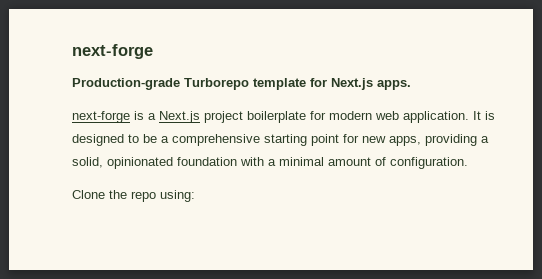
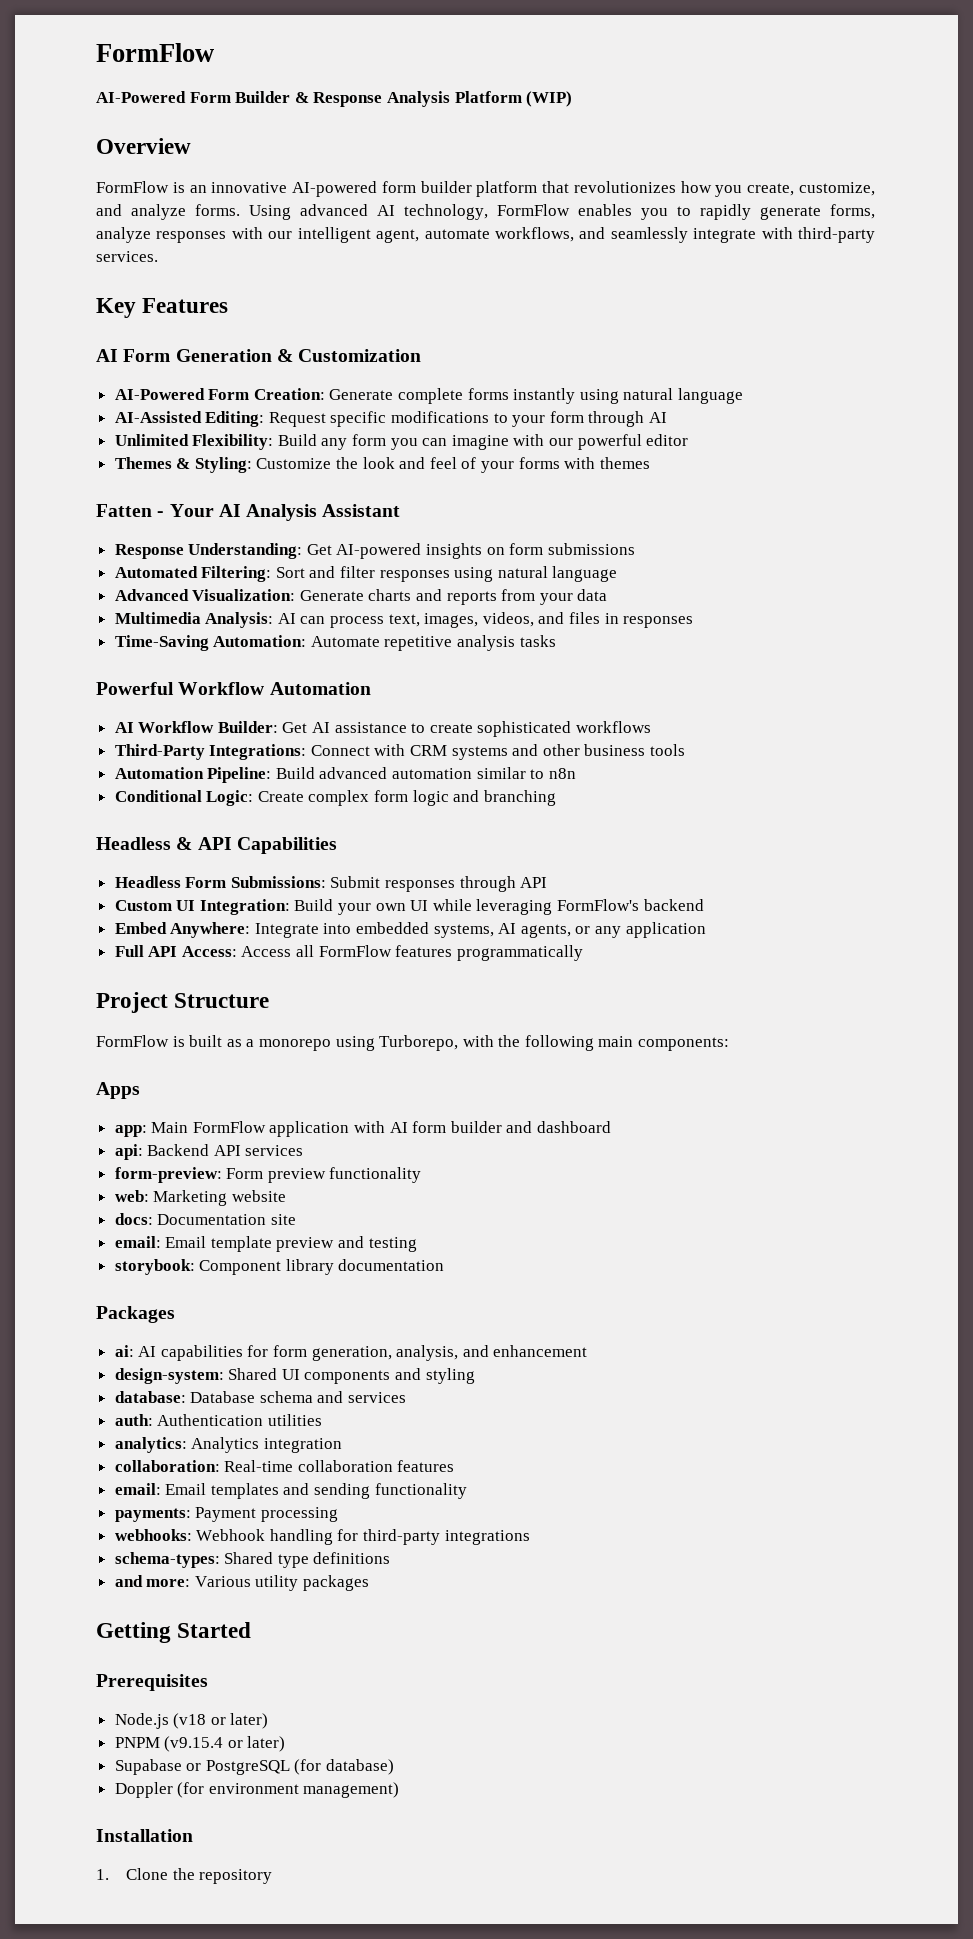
[72,44,153,59] [72,78,411,90] [72,111,495,123] [72,134,489,146] [72,157,468,169] [72,190,195,202] next-forge // Production-grade Turborepo template for Next.js apps. // next-forge is a Next.js project boilerplate for modern web application. It is designed to be a comprehensive starting point for new apps, providing a solid, opinionated foundation with a minimal amount of configuration. // Clone the repo using: -> [96,43,214,62] [96,91,573,107] [96,138,191,154] [96,181,875,197] [96,204,875,220] [96,227,875,243] [96,251,158,262] [96,298,229,318] [96,349,422,362] [114,388,744,404] [114,411,668,427] [114,434,689,450] [114,457,650,473] [96,504,401,521] [114,543,635,559] [114,566,618,582] [114,589,608,605] [114,612,694,628] [114,635,556,651] [96,682,371,695] [114,721,652,737] [114,744,686,760] [114,767,576,783] [114,790,556,806] [96,837,337,854] [114,876,548,892] [114,899,704,915] [114,922,706,938] [114,945,583,961] [96,992,270,1013] [96,1035,730,1051] [96,1082,140,1099] [114,1121,612,1137] [114,1144,304,1160] [114,1167,422,1183] [114,1190,286,1206] [114,1213,296,1225] [114,1236,417,1252] [114,1259,445,1275] [96,1306,175,1323] [114,1345,588,1361] [114,1368,475,1384] [114,1391,407,1403] [114,1414,322,1426] [114,1437,342,1453] [114,1460,455,1472] [114,1483,467,1499] [114,1507,338,1522] [114,1529,530,1545] [114,1552,391,1568] [114,1575,370,1591] [96,1622,252,1643] [96,1674,208,1691] [114,1713,269,1729] [114,1736,286,1752] [114,1759,395,1775] [114,1782,400,1798] [96,1829,193,1842] [96,1868,273,1884] FormFlow // AI-Powered Form Builder & Response Analysis Platform (WIP) // Overview // FormFlow is an innovative AI-powered form builder platform that revolutionizes how you create, customize, and analyze forms. Using advanced AI technology, FormFlow enables you to rapidly generate forms, analyze responses with our intelligent agent, automate workflows, and seamlessly integrate with third-party services. // Key Features // AI Form Generation & Customization // AI-Powered Form Creation: Generate complete forms instantly using natural language // AI-Assisted Editing: Request specific modifications to your form through AI // Unlimited Flexibility: Build any form you can imagine with our powerful editor // Themes & Styling: Customize the look and feel of your forms with themes // Fatten - Your AI Analysis Assistant // Response Understanding: Get AI-powered insights on form submissions // Automated Filtering: Sort and filter responses using natural language // Advanced Visualization: Generate charts and reports from your data // Multimedia Analysis: AI can process text, images, videos, and files in responses // Time-Saving Automation: Automate repetitive analysis tasks // Powerful Workflow Automation // AI Workflow Builder: Get AI assistance to create sophisticated workflows // Third-Party Integrations: Connect with CRM systems and other business tools // Automation Pipeline: Build advanced automation similar to n8n // Conditional Logic: Create complex form logic and branching // Headless & API Capabilities // Headless Form Submissions: Submit responses through API // Custom UI Integration: Build your own UI while leveraging FormFlow's backend // Embed Anywhere: Integrate into embedded systems, AI agents, or any application // Full API Access: Access all FormFlow features programmatically // Project Structure // FormFlow is built as a monorepo using Turborepo, with the following main components: // Apps // app: Main FormFlow application with AI form builder and dashboard // api: Backend API services // form-preview: Form preview functionality // web: Marketing website // docs: Documentation site // email: Email template preview and testing // storybook: Component library documentation // Packages // ai: AI capabilities for form generation, analysis, and enhancement // design-system: Shared UI components and styling // database: Database schema and services // auth: Authentication utilities // analytics: Analytics integration // collaboration: Real-time collaboration features // email: Email templates and sending functionality // payments: Payment processing // webhooks: Webhook handling for third-party integrations // schema-types: Shared type definitions // and more: Various utility packages // Getting Started // Prerequisites // Node.js (v18 or later) // PNPM (v9.15.4 or later) // Supabase or PostgreSQL (for database) // Doppler (for environment management) // Installation // 1. Clone the repository

